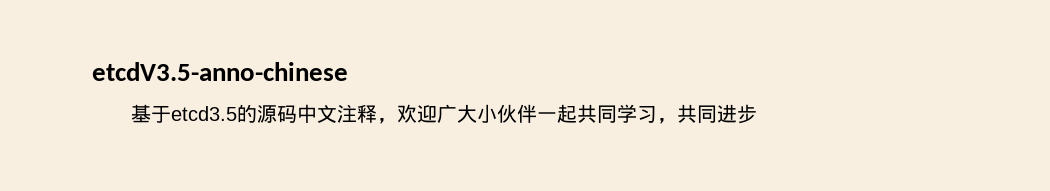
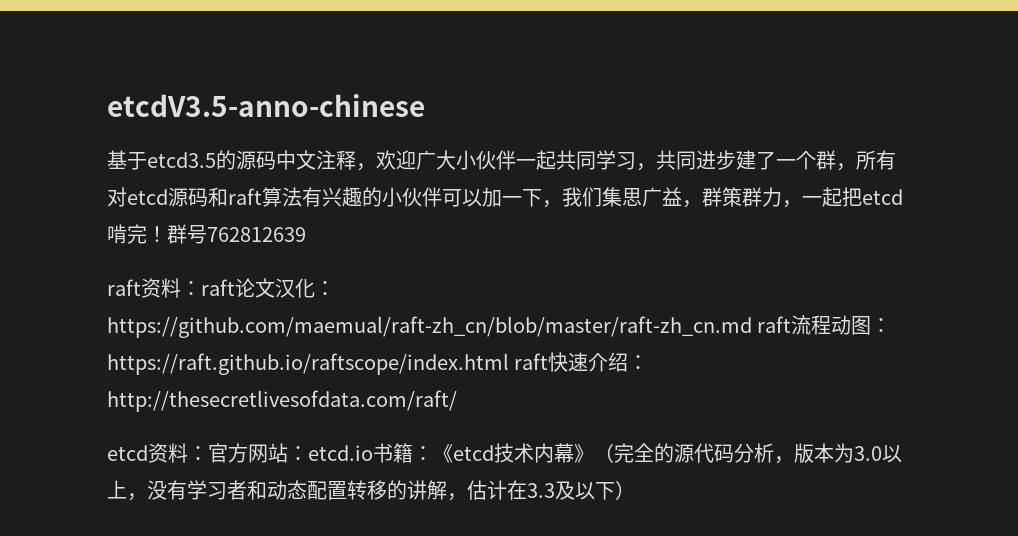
(758, 114) none -> [736,150,896,171] [107,187,903,208] [107,224,306,244] [107,278,335,298] [107,315,892,338] [107,352,649,375] [107,390,457,412] [107,443,902,464] [107,480,635,501] 建了一个群，所有对etcd源码和raft算法有兴趣的小伙伴可以加一下，我们集思广益，群策群力，一起把etcd啃完！群号762812639 // raft资料：raft论文汉化：https://github.com/maemual/raft-zh_cn/blob/master/raft-zh_cn.md raft流程动图：https://raft.github.io/raftscope/index.html raft快速介绍：http://thesecretlivesofdata.com/raft/ // etcd资料：官方网站：etcd.io书籍：《etcd技术内幕》（完全的源代码分析，版本为3.0以上，没有学习者和动态配置转移的讲解，估计在3.3及以下）

